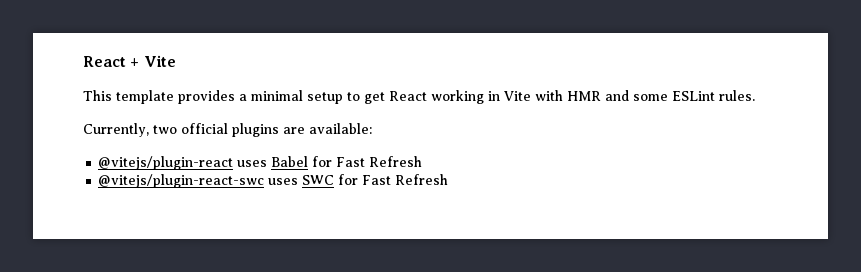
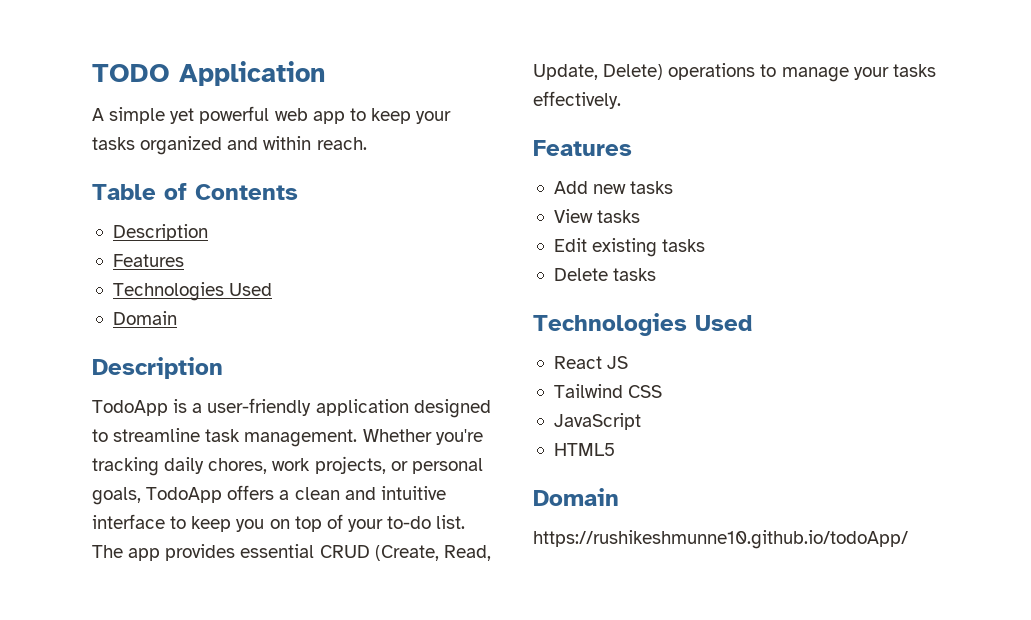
[83,55,176,67] [83,90,755,104] [83,123,372,137] [98,156,423,170] [98,174,449,188] React + Vite // This template provides a minimal setup to get React working in Vite with HMR and some ESLint rules. // Currently, two official plugins are available: // @vitejs/plugin-react uses Babel for Fast Refresh // @vitejs/plugin-react-swc uses SWC for Fast Refresh -> [92,61,325,86] [92,106,452,124] [92,136,367,155] [92,183,298,200] [112,224,208,241] [112,254,184,267] [112,282,273,301] [112,311,177,325] [92,357,223,379] [92,398,491,418] [92,428,483,447] [92,456,483,476] [92,485,446,505] [92,514,466,532] [92,544,491,561] [533,63,936,82] [533,91,621,109] [533,140,632,156] [553,181,674,194] [553,209,641,223] [553,238,706,257] [553,268,657,281] [533,313,752,336] [553,356,629,369] [553,384,663,398] [553,413,641,430] [553,443,615,456] [533,488,619,506] [533,530,908,549] TODO Application // A simple yet powerful web app to keep your tasks organized and within reach. // Table of Contents // Description // Features // Technologies Used // Domain // Description // TodoApp is a user-friendly application designed to streamline task management. Whether you're tracking daily chores, work projects, or personal goals, TodoApp offers a clean and intuitive interface to keep you on top of your to-do list. The app provides essential CRUD (Create, Read, Update, Delete) operations to manage your tasks effectively. // Features // Add new tasks // View tasks // Edit existing tasks // Delete tasks // Technologies Used // React JS // Tailwind CSS // JavaScript // HTML5 // Domain // https://rushikeshmunne10.github.io/todoApp/

